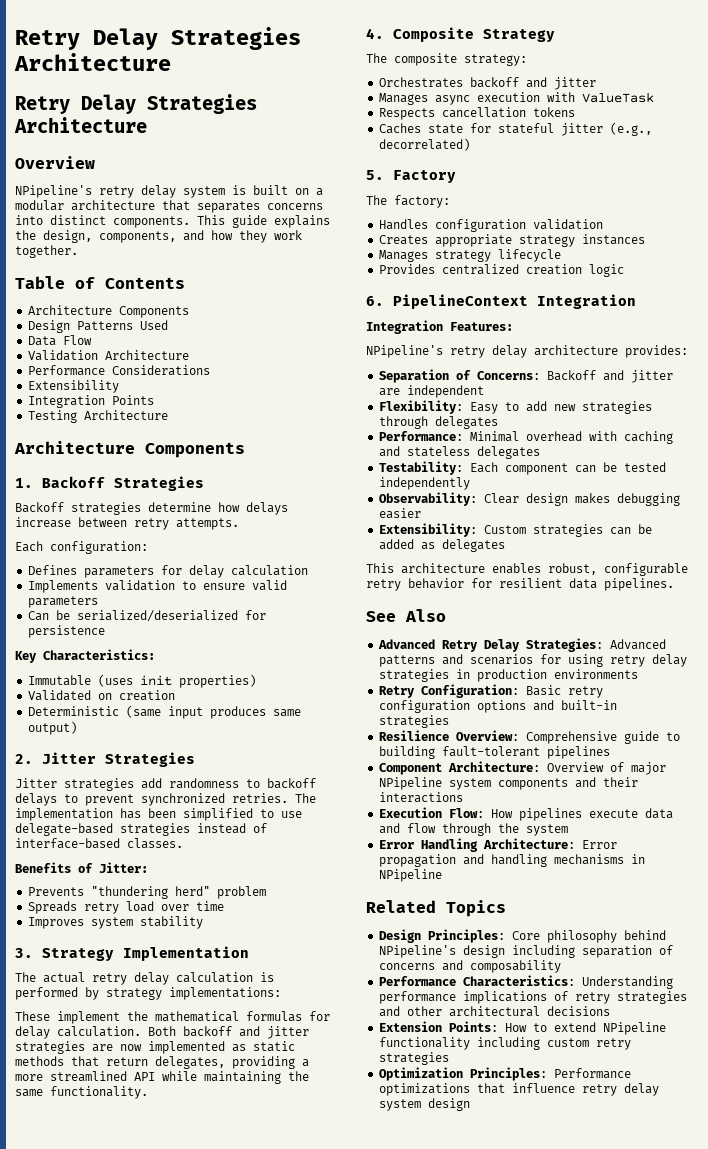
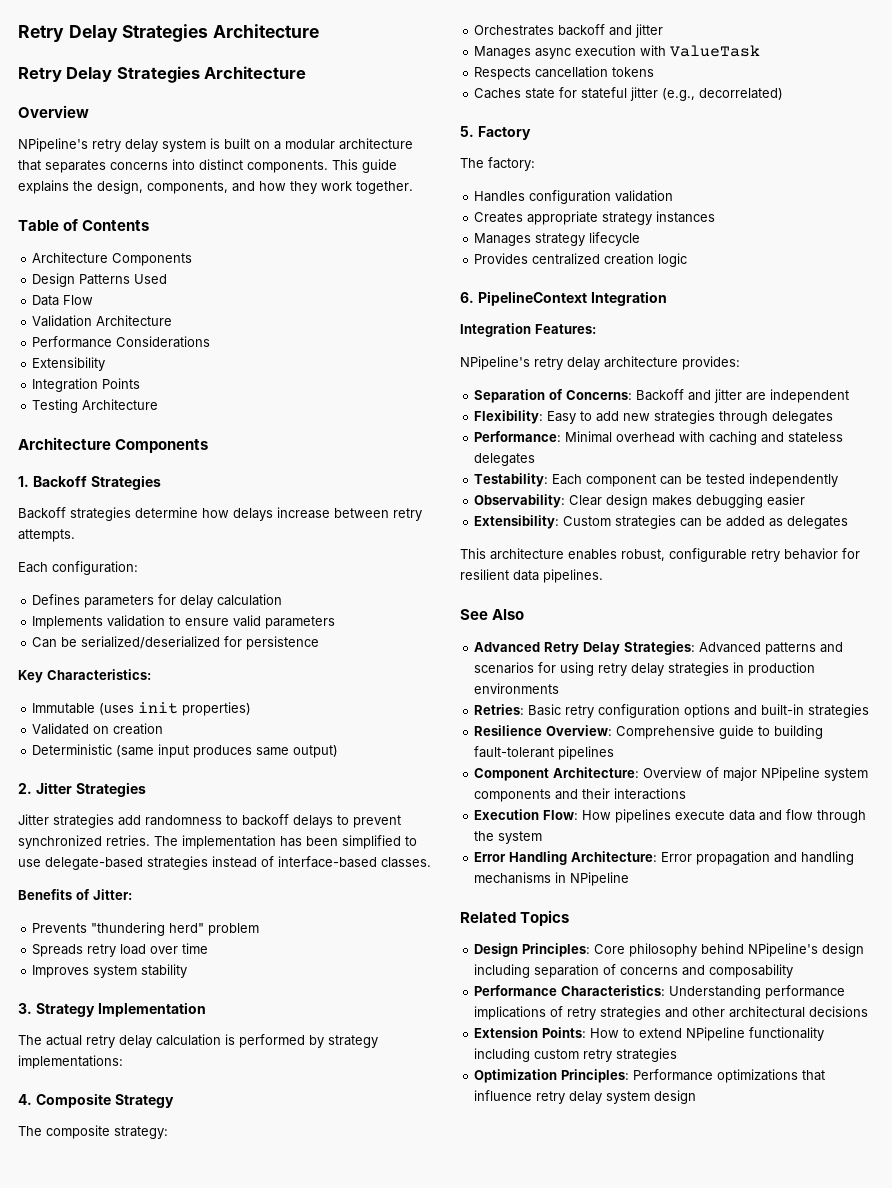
[15,1011,330,1024] [15,1026,309,1039] [15,1041,295,1054] [15,1056,309,1069] [15,1071,309,1084] [15,1086,148,1099] // These implement the mathematical formulas for delay calculation. Both backoff and jitter strategies are now implemented as static methods that return delegates, providing a more streamlined API while maintaining the same functionality. -> (123, 1062) none
[379,684,520,698] Retry Configuration: -> [474,704,525,715] Retries:

